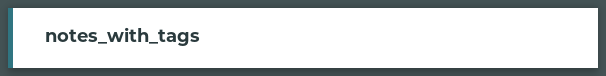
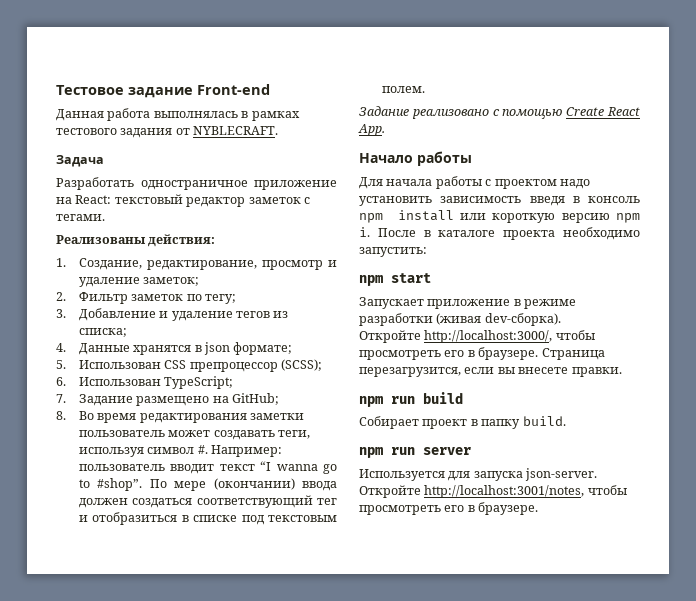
[45,27,200,46] notes_with_tags -> [56,84,270,98] [56,108,300,121] [56,126,279,138] [56,155,104,167] [56,177,337,190] [56,194,310,207] [56,214,105,221] [56,234,216,247] [56,258,338,270] [78,277,200,287] [56,292,236,304] [56,308,289,321] [78,328,127,337] [56,342,293,355] [56,359,322,372] [56,376,234,389] [56,393,279,406] [56,411,304,423] [78,430,310,440] [78,445,282,457] [78,461,338,474] [78,478,337,491] [78,495,337,508] [78,512,338,525] [381,86,425,93] [359,106,640,119] [358,124,385,136] [359,151,472,166] [359,176,590,189] [359,196,640,206] [359,210,640,223] [359,227,640,240] [359,247,427,257] [359,273,431,286] [359,297,577,309] [359,313,561,326] [359,330,595,343] [359,347,605,360] [359,367,622,377] [359,392,463,407] [359,416,566,429] [359,447,471,458] [359,468,598,481] [359,485,627,498] [359,502,539,515] Тестовое задание Front-end // Данная работа выполнялась в рамках тестового задания от NYBLECRAFT. // Задача // Разработать одностраничное приложение на React: текстовый редактор заметок с тегами. // Реализованы действия: // 1. Создание, редактирование, просмотр и удаление заметок; // 2. Фильтр заметок по тегу; // 3. Добавление и удаление тегов из списка; // 4. Данные хранятся в json формате; // 5. Использован CSS препроцессор (SCSS); // 6. Использован TypeScript; // 7. Задание размещено на GitHub; // 8. Во время редактирования заметки пользователь может создавать теги, используя символ #. Например: пользователь вводит текст “I wanna go to #shop”. По мере (окончании) ввода должен создаться соответствующий тег и отобразиться в списке под текстовым полем. // Задание реализовано с помощью Create React App. // Начало работы // Для начала работы с проектом надо установить зависимость введя в консоль npm install или короткую версию npm i. После в каталоге проекта необходимо запустить: // npm start // Запускает приложение в режиме разработки (живая dev-сборка). // Откройте http://localhost:3000/, чтобы просмотреть его в браузере. Страница перезагрузится, если вы внесете правки. // npm run build // Собирает проeкт в папку build. // npm run server // Используется для запуска json-server. Откройте http://localhost:3001/notes, чтобы просмотреть его в браузере.

